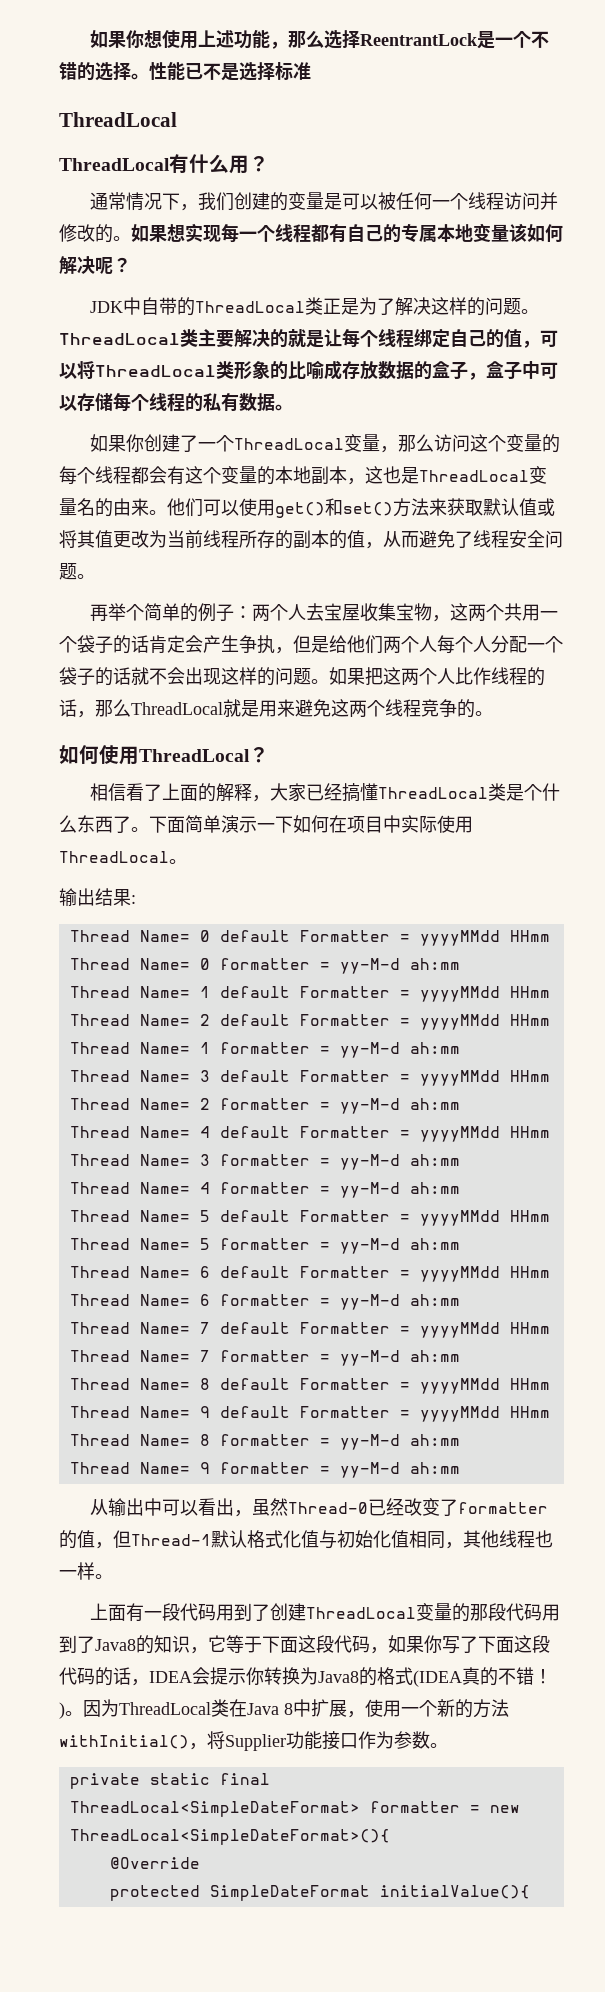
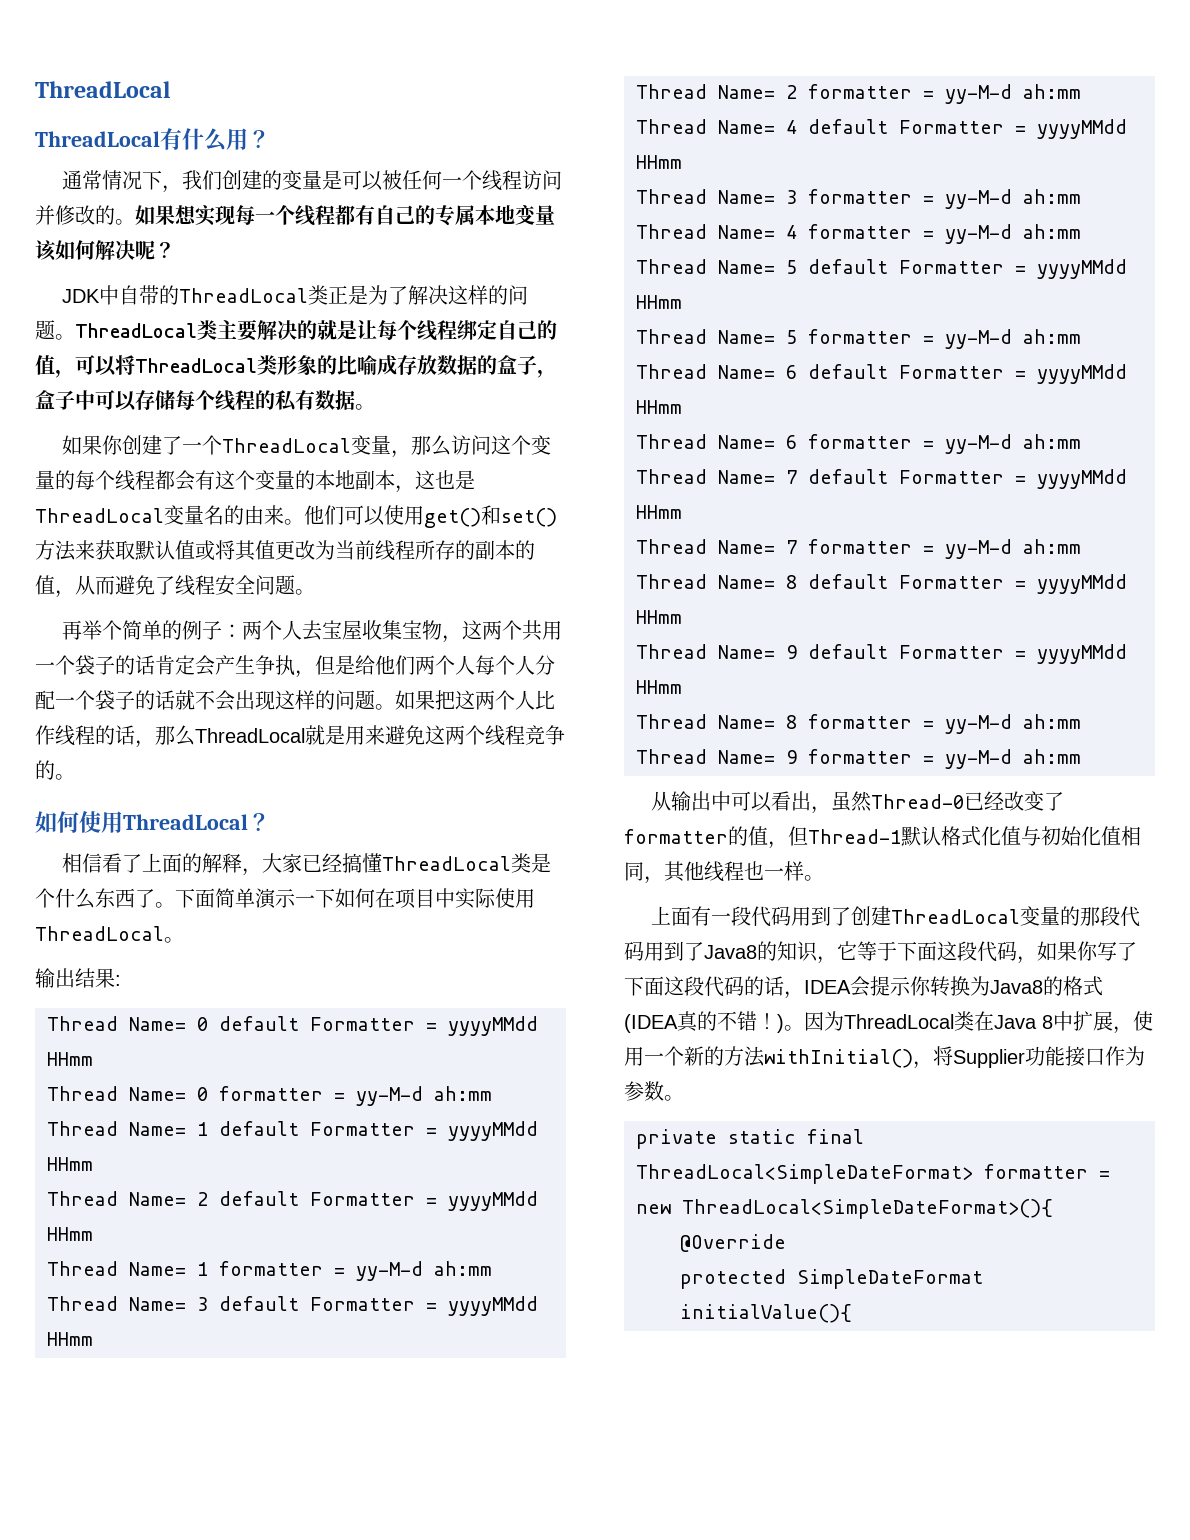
[89,30,549,49] [59,62,311,81] 如果你想使用上述功能，那么选择ReentrantLock是一个不错的选择。性能已不是选择标准 // -> (35, 89) none

